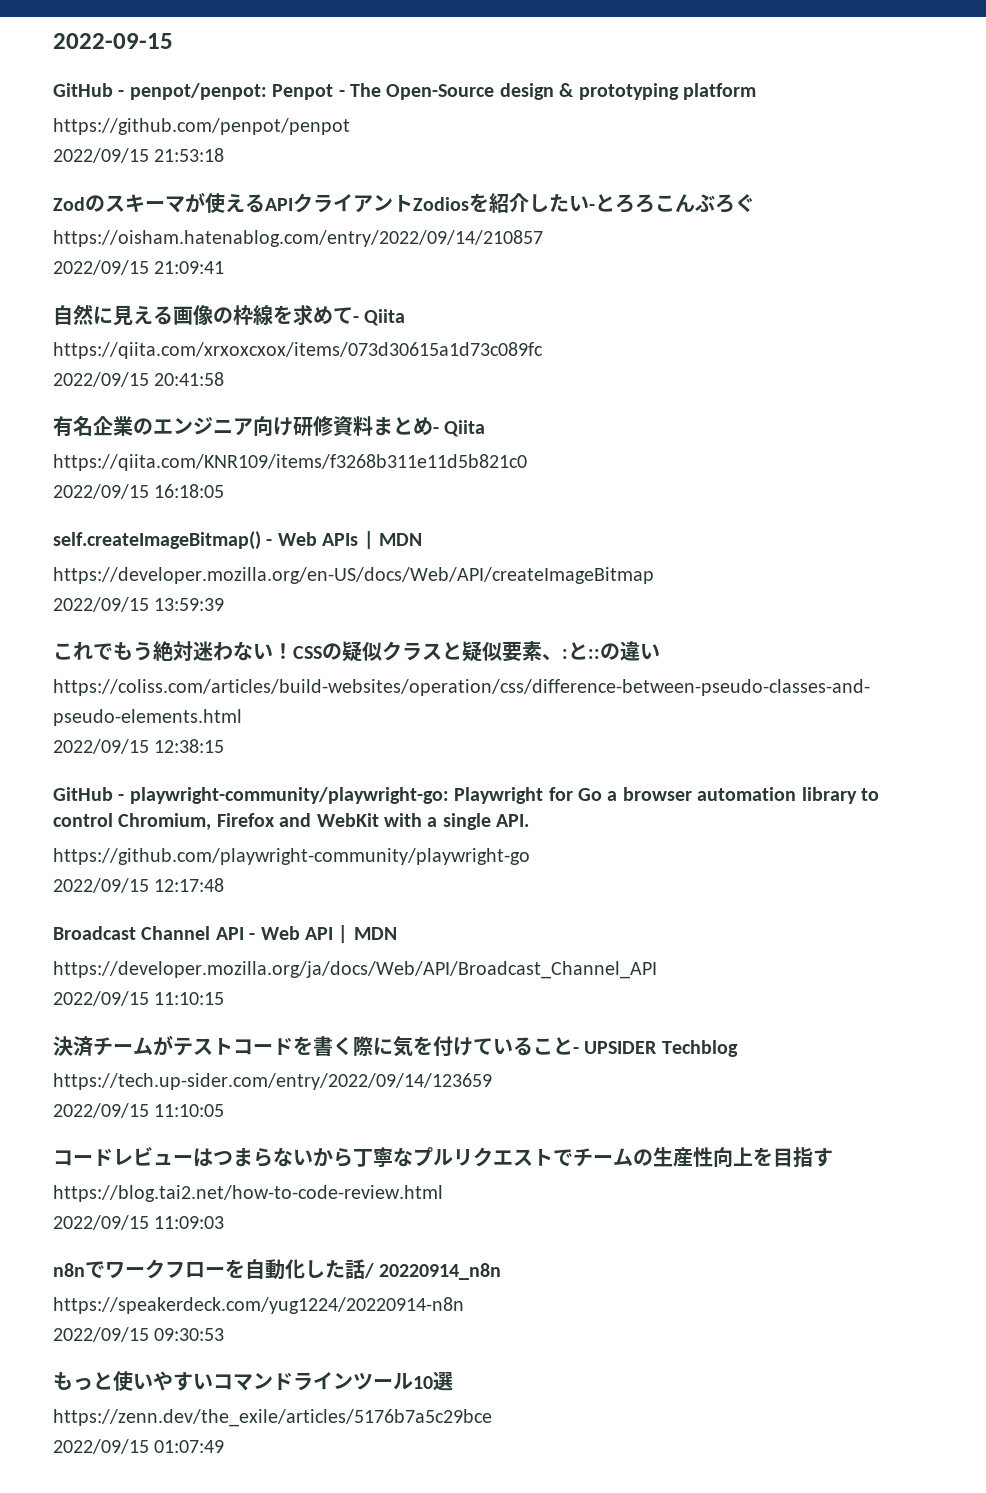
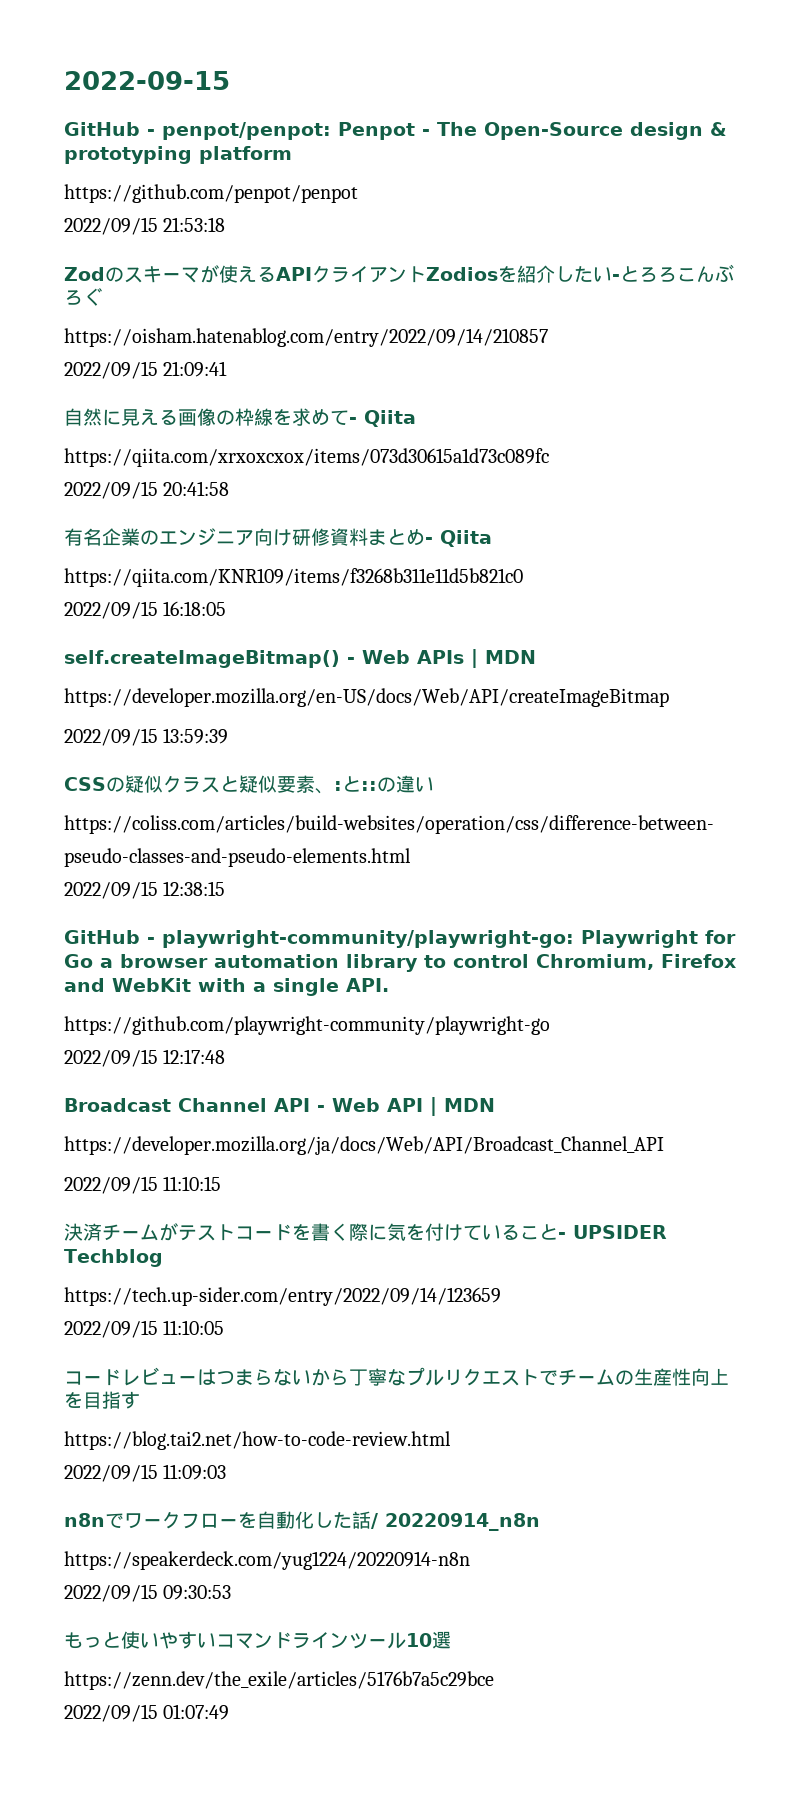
[53,641,293,661] これでもう絶対迷わない！ -> (229, 736) none

